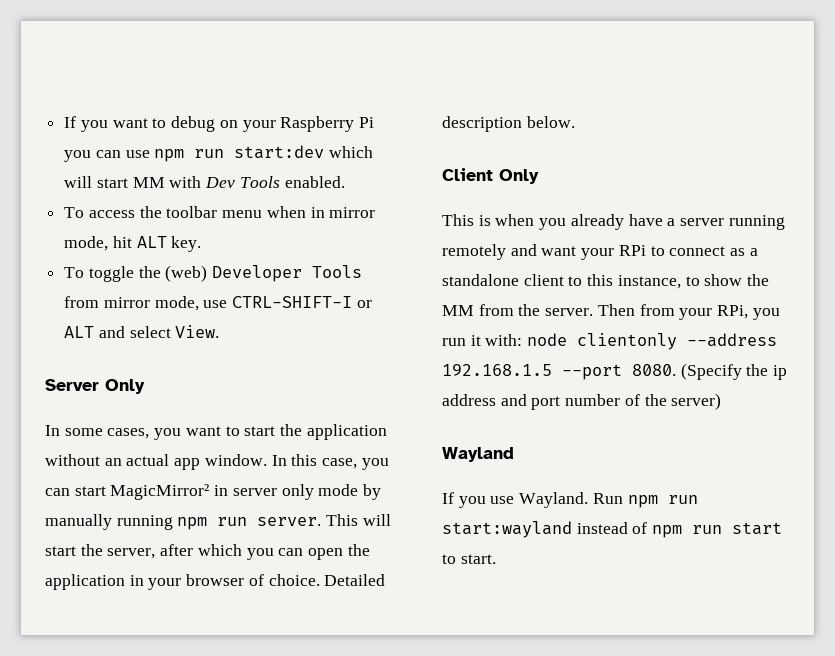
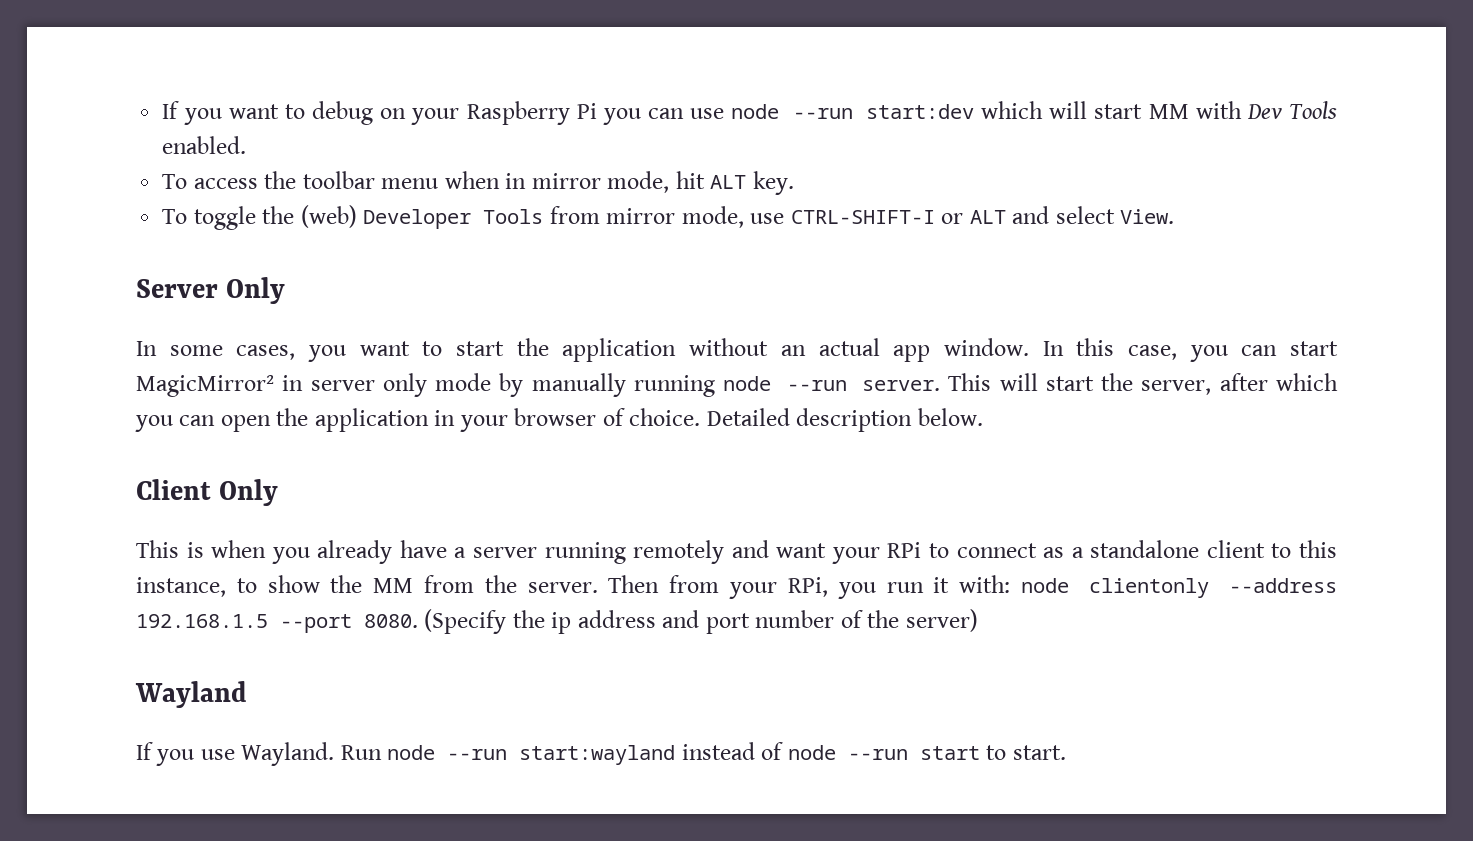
[154,149,225,162] npm run -> [731,104,853,119] node --run
[177,517,248,530] npm run -> [723,376,847,391] node --run
[627,495,698,508] npm run -> [387,745,508,760] node --run
[652,525,723,538] npm run -> [787,745,908,760] node --run

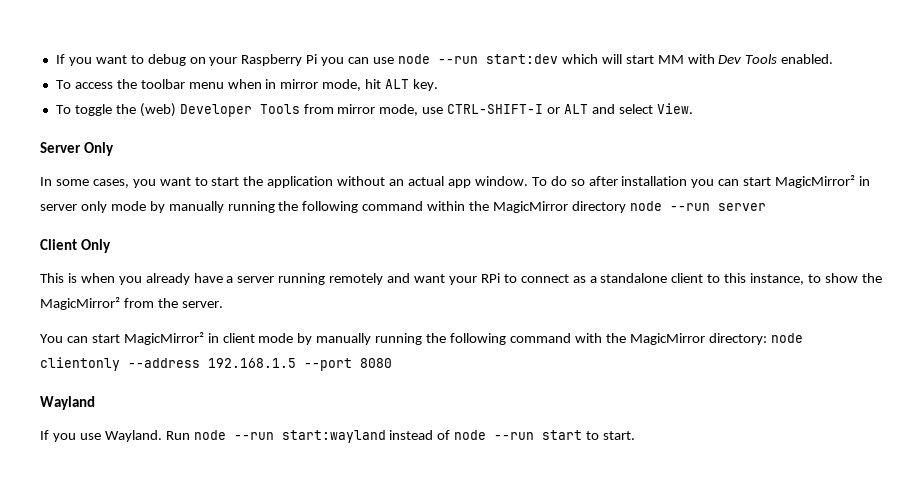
[1042,338,1177,360] In this case, -> [531,176,688,186] To do so after installation
[723,373,1338,395] [135,408,983,432] node --run server. This will start the server, after which you can open the application in your browser of choice. Detailed description below. -> [278,201,766,213] the following command within the MagicMirror directory node --run server
[373,578,414,593] MM -> [40,297,120,310] MagicMirror²
[608,575,1011,599] Then from your RPi, you run it with: -> [40,332,767,345] // You can start MagicMirror² in client mode by manually running the following command with the MagicMirror directory:
[364,609,978,634] 8080. (Specify the ip address and port number of the server) -> [360,358,392,368] 8080

